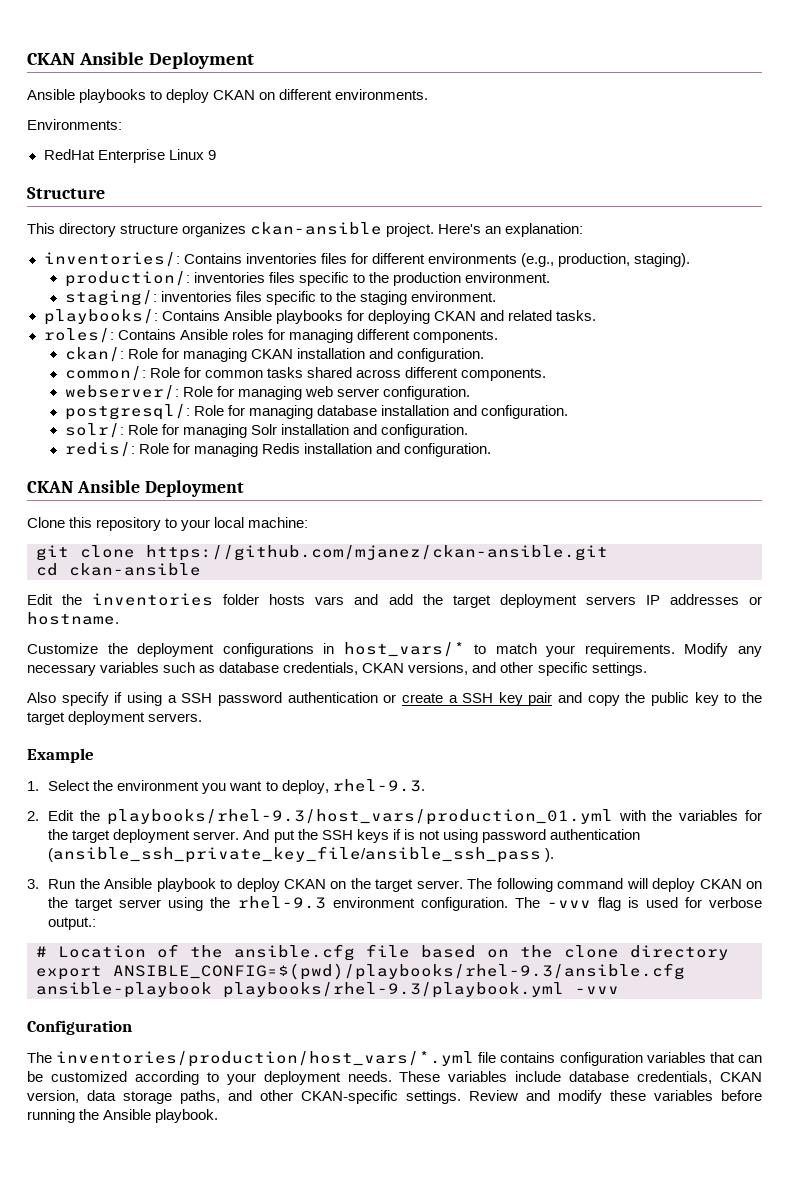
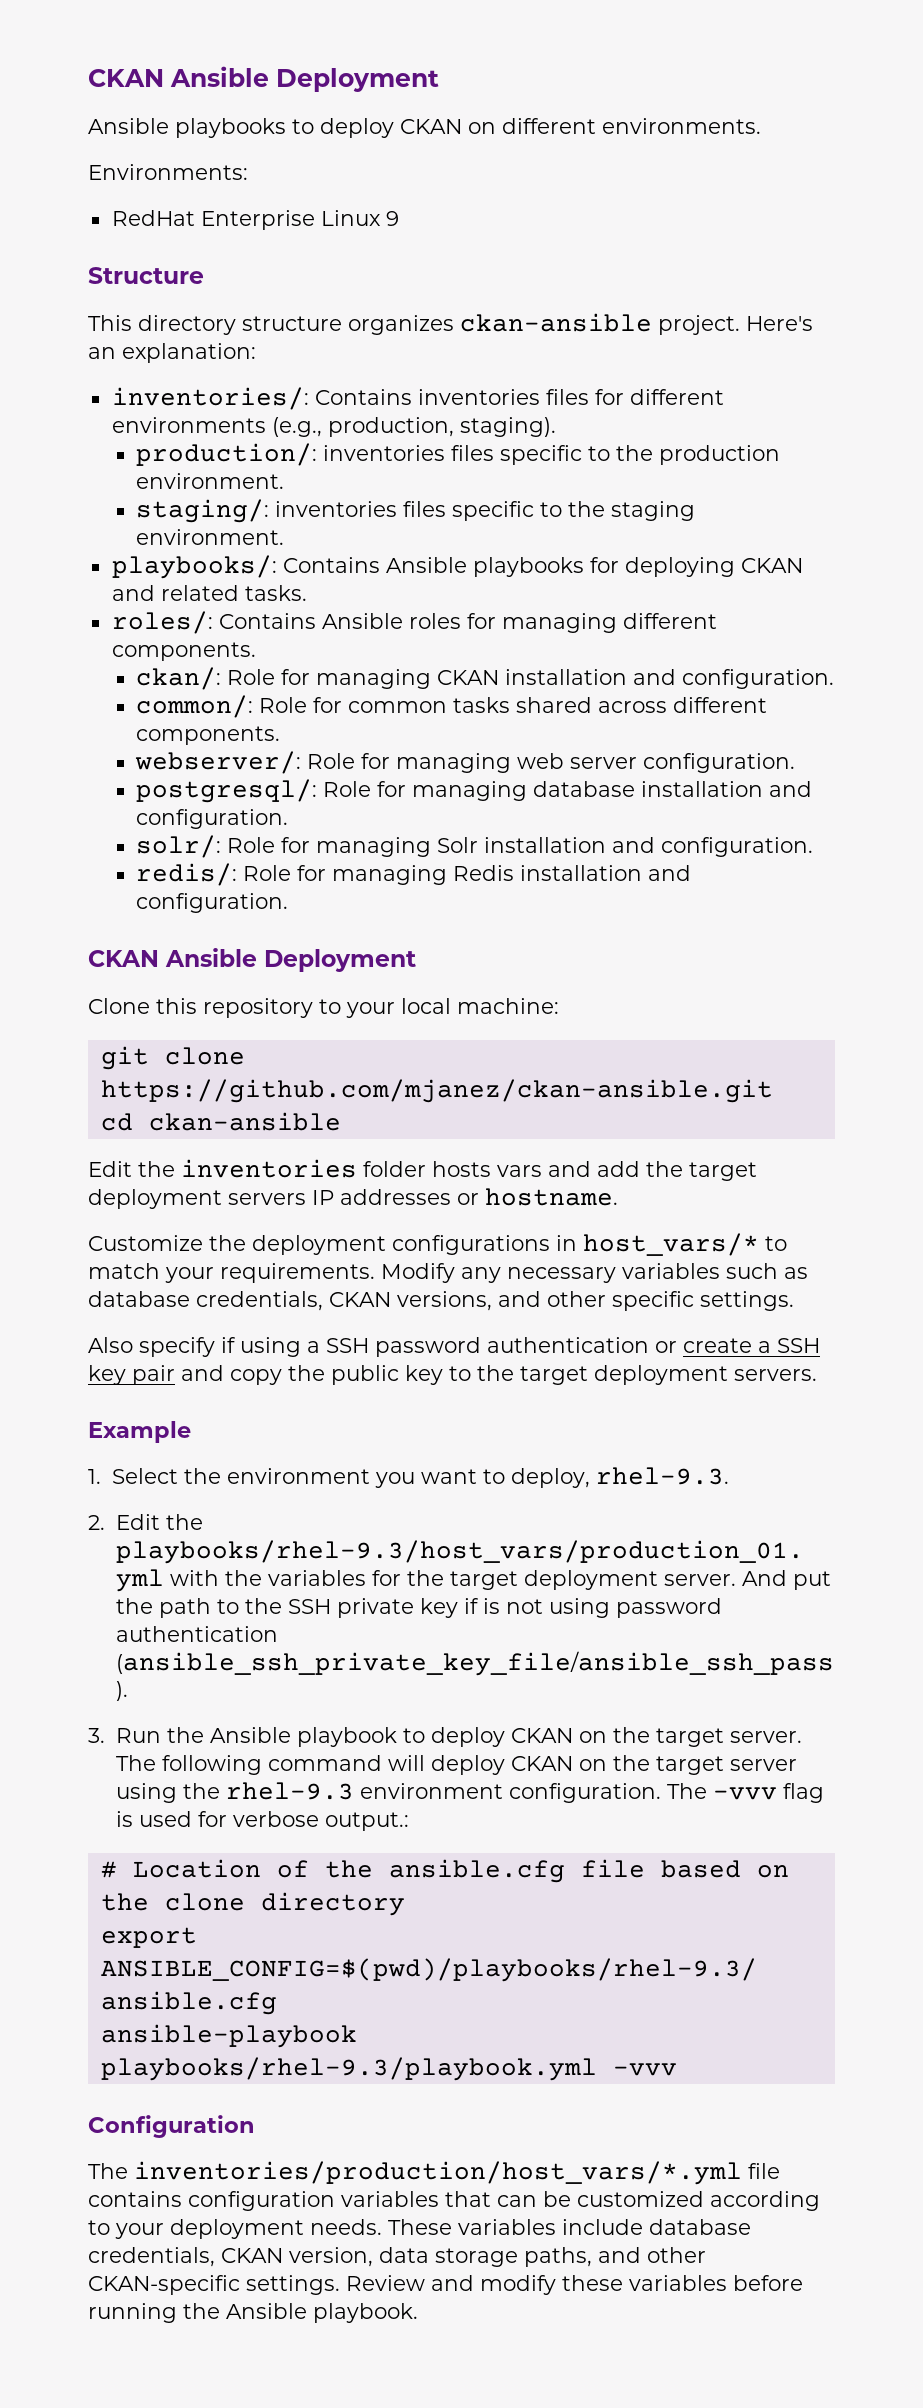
[321,829,389,843] SSH keys -> [158,1598,458,1618] path to the SSH private key

